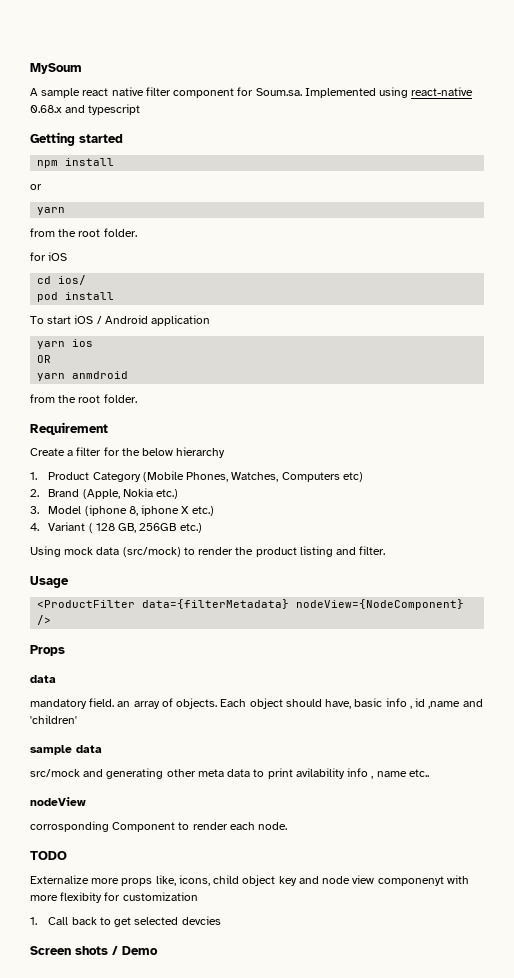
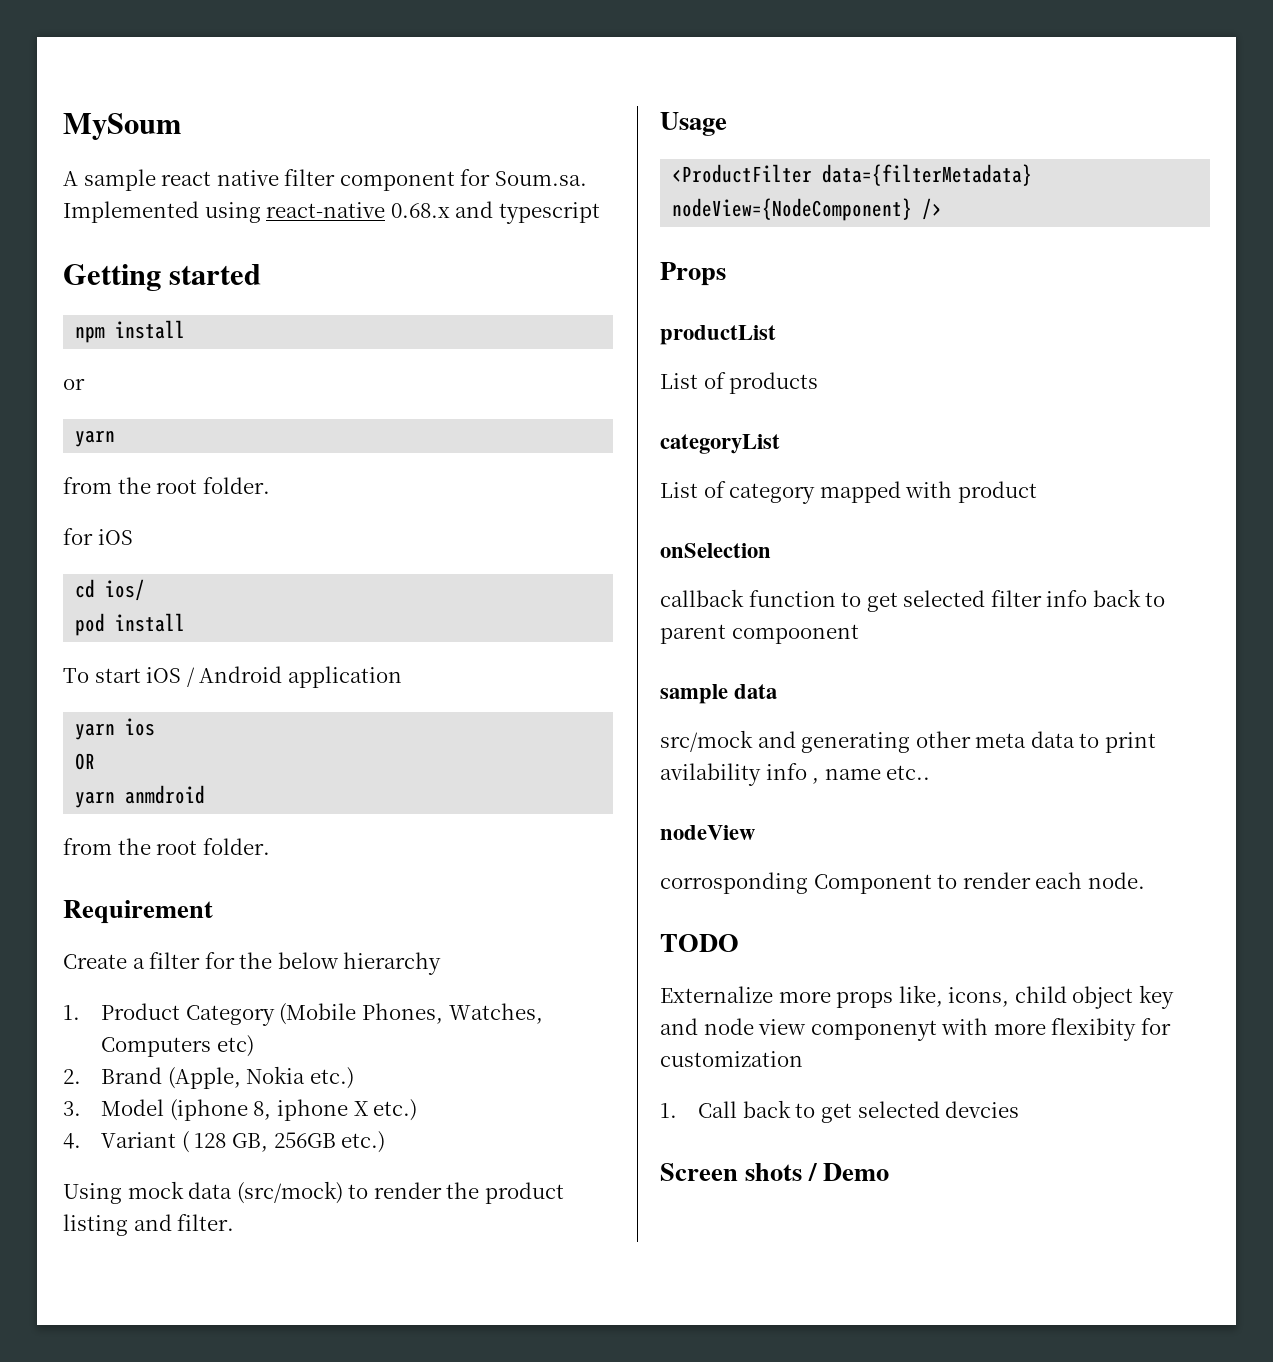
[30,675,56,683] [30,698,483,709] [30,715,77,724] data // mandatory field. an array of objects. Each object should have, basic info , id ,name and 'children' -> [660,325,776,345] [660,372,819,394] [660,434,780,454] [660,481,1037,504] [660,543,771,558] [660,589,1166,612] [660,624,859,644] productList // List of products // categoryList // List of category mapped with product // onSelection // callback function to get selected filter info back to parent compoonent

